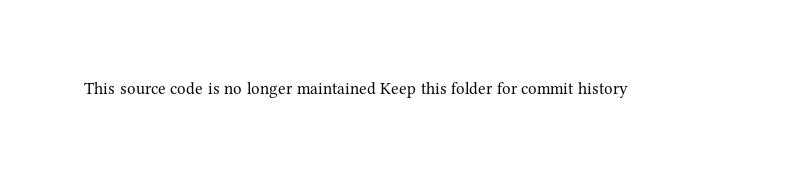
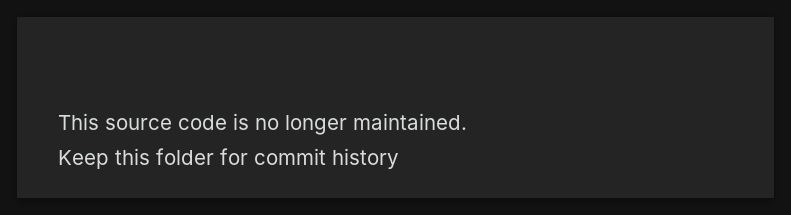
[296,82,376,95] maintained -> [353,113,467,130] maintained. //

